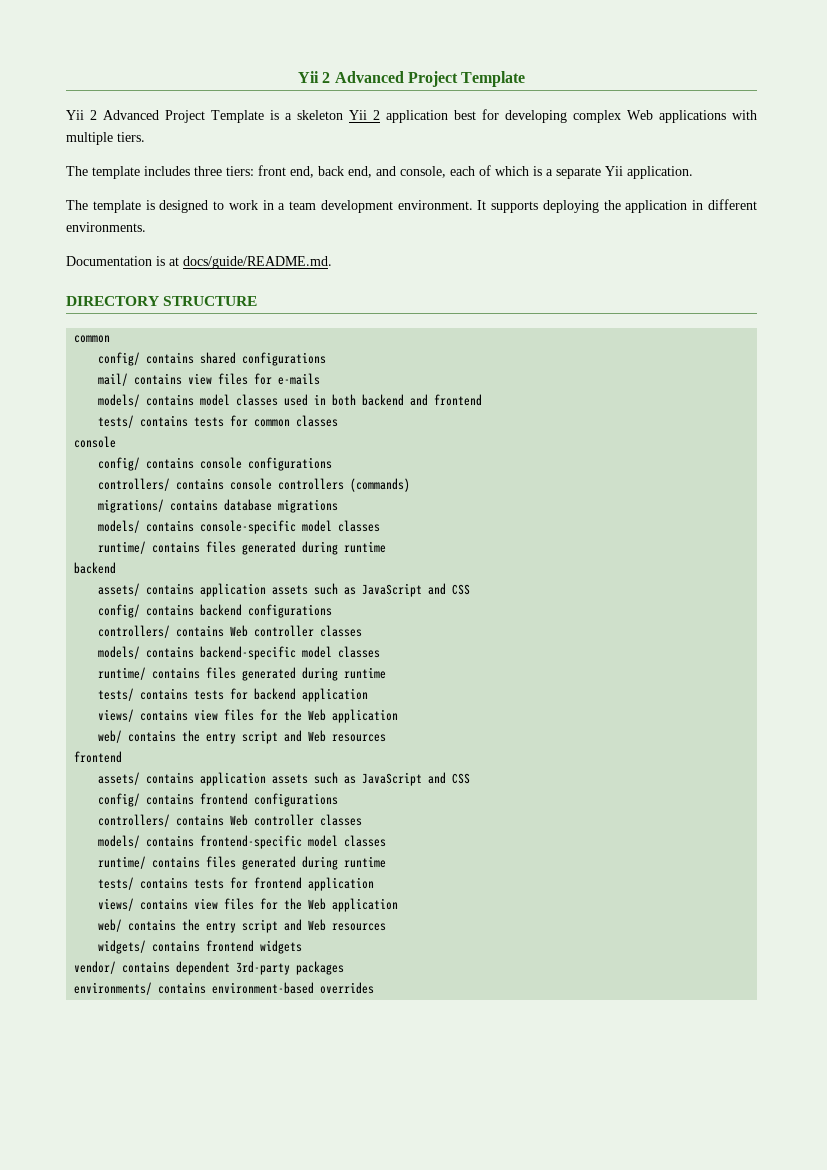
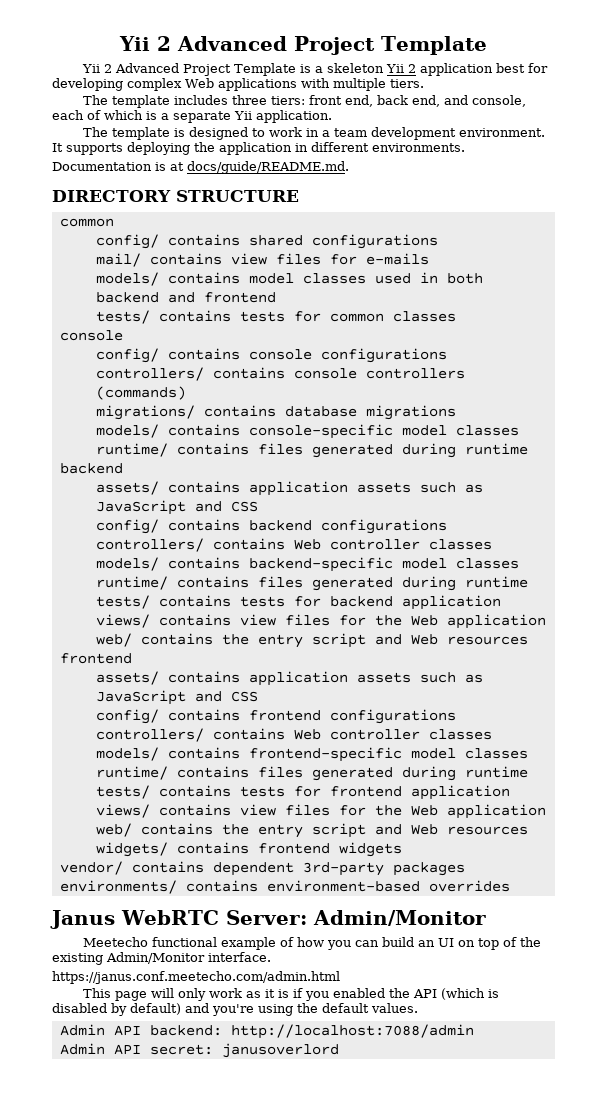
(375, 988) none -> [50,910,486,929] [83,937,542,950] [52,952,271,965] [52,971,340,984] [83,988,500,1001] [52,1003,418,1016] [59,1024,474,1039] [59,1043,339,1058] // Janus WebRTC Server: Admin/Monitor // Meetecho functional example of how you can build an UI on top of the existing Admin/Monitor interface. // https://janus.conf.meetecho.com/admin.html // This page will only work as it is if you enabled the API (which is disabled by default) and you're using the default values. // Admin API backend: http://localhost:7088/admin // Admin API secret: janusoverlord

